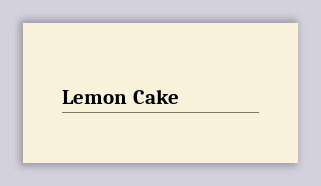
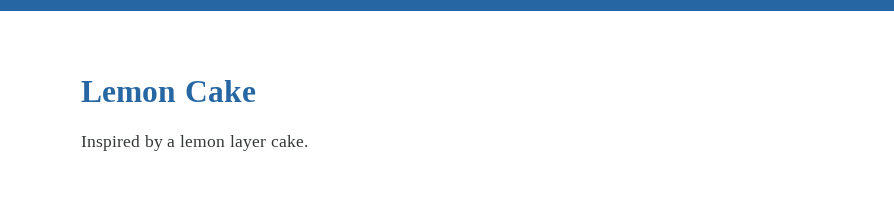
(179, 96) none -> [81,135,308,151] // Inspired by a lemon layer cake.

